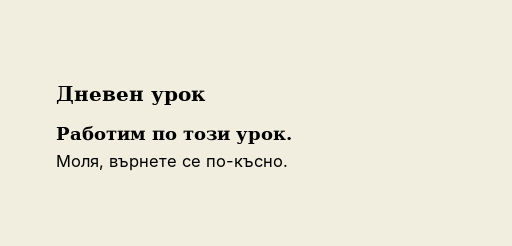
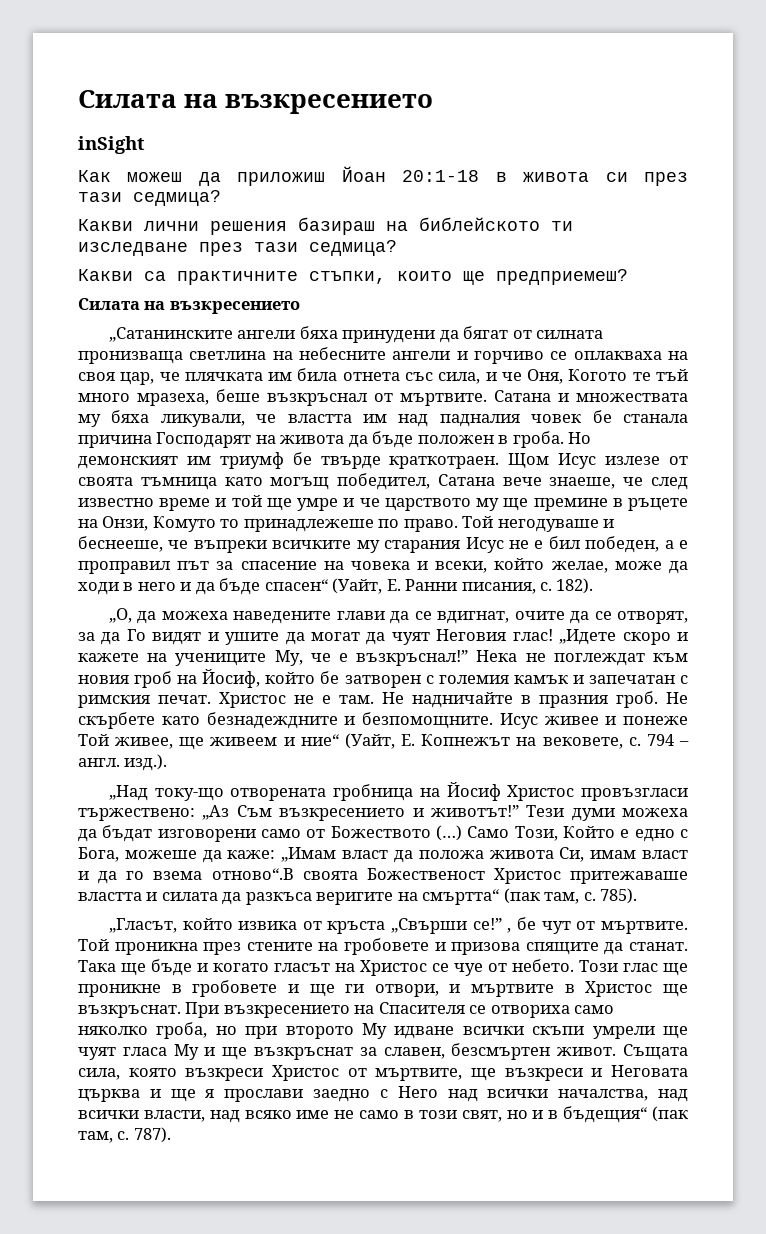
[56,86,206,105] [56,126,292,144] [56,155,288,171] Дневен урок // Работим по този урок. // Моля, върнете се по-късно. -> [78,90,434,114] [78,136,145,154] [78,166,688,186] [78,190,221,206] [78,217,573,235] [78,240,397,256] [78,269,628,285] [78,298,300,314] [108,326,604,343] [78,347,688,364] [78,368,688,385] [78,389,688,406] [78,410,688,427] [78,431,592,448] [78,452,689,469] [78,473,688,490] [78,495,688,511] [78,516,615,532] [78,536,688,553] [78,558,688,574] [78,578,594,595] [108,608,688,624] [78,629,689,645] [78,650,688,666] [78,669,688,688] [78,691,688,708] [78,712,688,729] [78,733,689,750] [78,754,168,771] [108,782,689,801] [78,805,688,821] [78,825,689,842] [78,847,688,863] [78,868,688,884] [78,888,638,905] [108,917,688,934] [78,938,689,955] [78,959,688,976] [78,980,688,997] [78,1002,615,1018] [78,1022,688,1039] [78,1043,688,1060] [78,1065,688,1081] [78,1086,688,1102] [78,1106,688,1123] [78,1127,171,1143] Силата на възкресението // inSight // Как можеш да приложиш Йоан 20:1-18 в живота си през тази седмица? // Какви лични решения базираш на библейското ти изследване през тази седмица? // Какви са практичните стъпки, които ще предприемеш? // Силата на възкресението // „Сатанинските ангели бяха принудени да бягат от силната пронизваща светлина на небесните ангели и горчиво се оплакваха на своя цар, че плячката им била отнета със сила, и че Оня, Когото те тъй много мразеха, беше възкръснал от мъртвите. Сатана и множествата му бяха ликували, че властта им над падналия човек бе станала причина Господарят на живота да бъде положен в гроба. Но демонският им триумф бе твърде краткотраен. Щом Исус излезе от своята тъмница като могъщ победител, Сатана вече знаеше, че след известно време и той ще умре и че царството му ще премине в ръцете на Онзи, Комуто то принадлежеше по право. Той негодуваше и беснееше, че въпреки всичките му старания Исус не е бил победен, а е проправил път за спасение на човека и всеки, който желае, може да ходи в него и да бъде спасен“ (Уайт, Е. Ранни писания, с. 182). // „О, да можеха наведените глави да се вдигнат, очите да се отворят, за да Го видят и ушите да могат да чуят Неговия глас! „Идете скоро и кажете на учениците Му, че е възкръснал!” Нека не поглеждат към новия гроб на Йосиф, който бе затворен с големия камък и запечатан с римския печат. Христос не е там. Не надничайте в празния гроб. Не скърбете като безнадеждните и безпомощните. Исус живее и понеже Той живее, ще живеем и ние“ (Уайт, Е. Копнежът на вековете, с. 794 – англ. изд.). // „Над току-що отворената гробница на Йосиф Христос провъзгласи тържествено: „Аз Съм възкресението и животът!” Тези думи можеха да бъдат изговорени само от Божеството (…) Само Този, Който е едно с Бога, можеше да каже: „Имам власт да положа живота Си, имам власт и да го взема отново“.В своята Божественост Христос притежаваше властта и силата да разкъса веригите на смъртта“ (пак там, с. 785). // „Гласът, който извика от кръста „Свърши се!” , бе чут от мъртвите. Той проникна през стените на гробовете и призова спящите да станат. Така ще бъде и когато гласът на Христос се чуе от небето. Този глас ще проникне в гробовете и ще ги отвори, и мъртвите в Христос ще възкръснат. При възкресението на Спасителя се отвориха само няколко гроба, но при второто Му идване всички скъпи умрели ще чуят гласа Му и ще възкръснат за славен, безсмъртен живот. Същата сила, която възкреси Христос от мъртвите, ще възкреси и Неговата църква и ще я прослави заедно с Него над всички началства, над всички власти, над всяко име не само в този свят, но и в бъдещия“ (пак там, с. 787).

